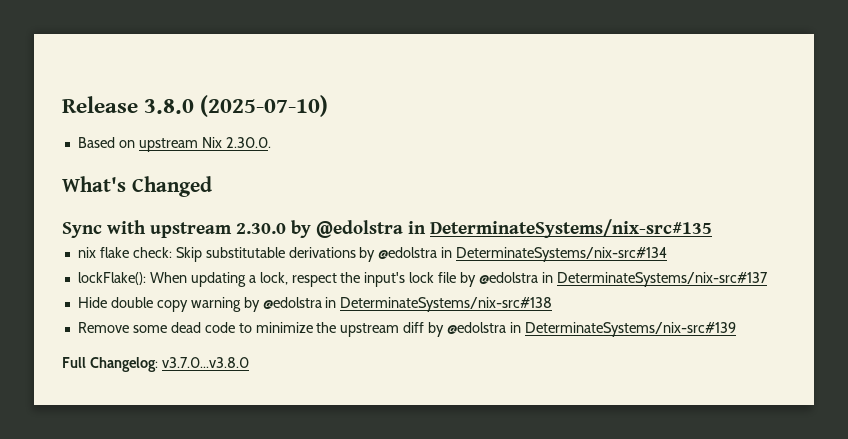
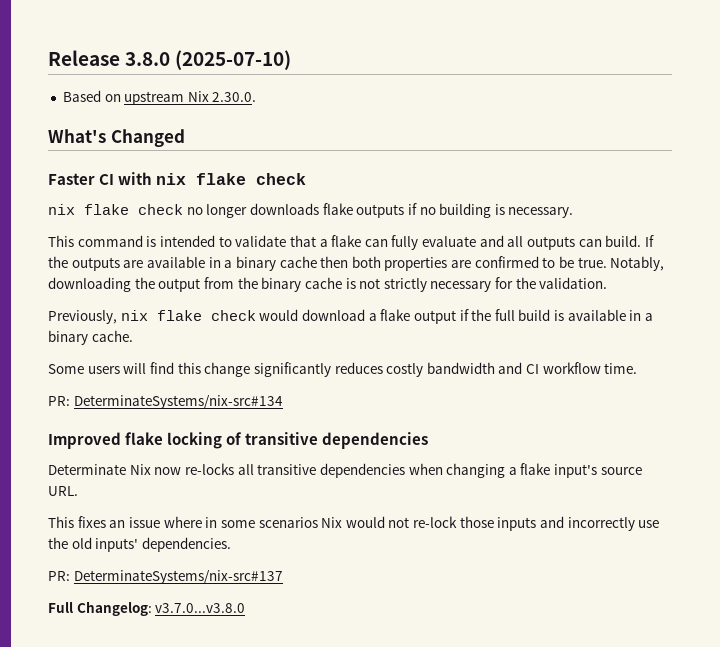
[62,219,712,238] [77,247,668,262] [77,272,768,287] [77,297,553,312] [77,322,736,337] Sync with upstream 2.30.0 by @edolstra in DeterminateSystems/nix-src#135 // nix flake check: Skip substitutable derivations by @edolstra in DeterminateSystems/nix-src#134 // lockFlake(): When updating a lock, respect the input's lock file by @edolstra in DeterminateSystems/nix-src#137 // Hide double copy warning by @edolstra in DeterminateSystems/nix-src#138 // Remove some dead code to minimize the upstream diff by @edolstra in DeterminateSystems/nix-src#139 -> [48,172,307,185] [48,203,574,218] [48,235,654,250] [48,256,665,271] [48,277,608,292] [48,309,654,324] [48,330,133,345] [48,362,638,377] [48,395,283,409] [48,432,429,449] [48,463,642,478] [48,486,78,496] [48,516,660,531] [48,537,231,552] [48,570,283,584] Faster CI with nix flake check // nix flake check no longer downloads flake outputs if no building is necessary. // This command is intended to validate that a flake can fully evaluate and all outputs can build. If the outputs are available in a binary cache then both properties are confirmed to be true. Notably, downloading the output from the binary cache is not strictly necessary for the validation. // Previously, nix flake check would download a flake output if the full build is available in a binary cache. // Some users will find this change significantly reduces costly bandwidth and CI workflow time. // PR: DeterminateSystems/nix-src#134 // Improved flake locking of transitive dependencies // Determinate Nix now re-locks all transitive dependencies when changing a flake input's source URL. // This fixes an issue where in some scenarios Nix would not re-lock those inputs and incorrectly use the old inputs' dependencies. // PR: DeterminateSystems/nix-src#137

